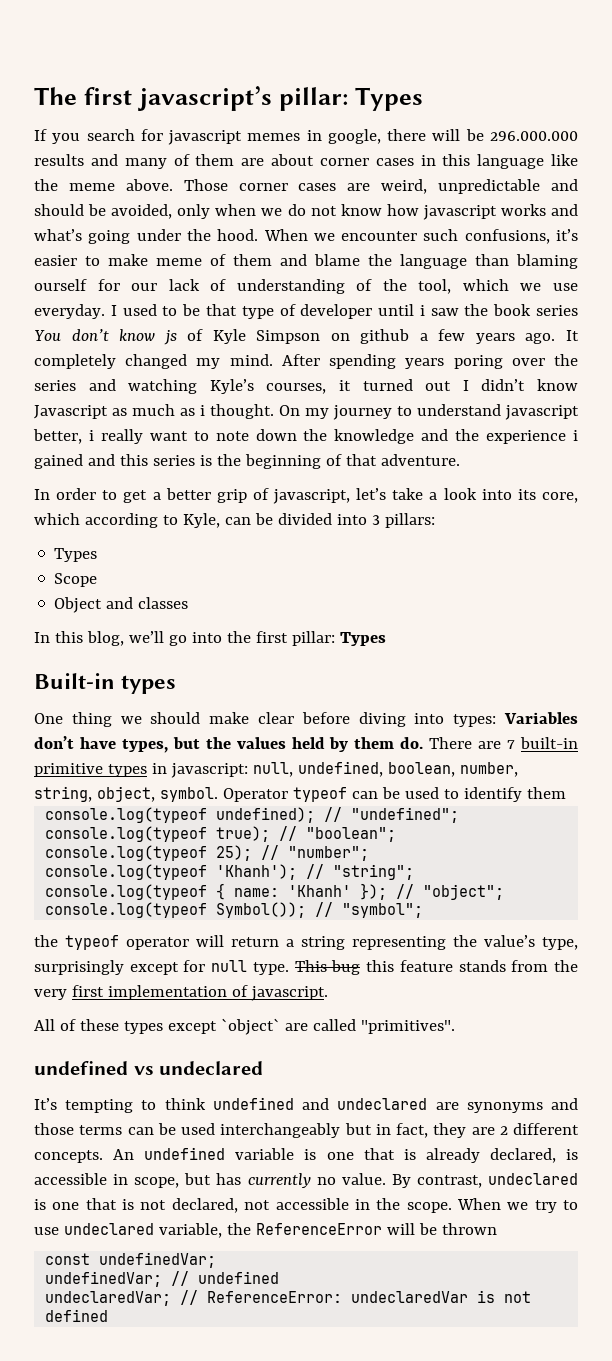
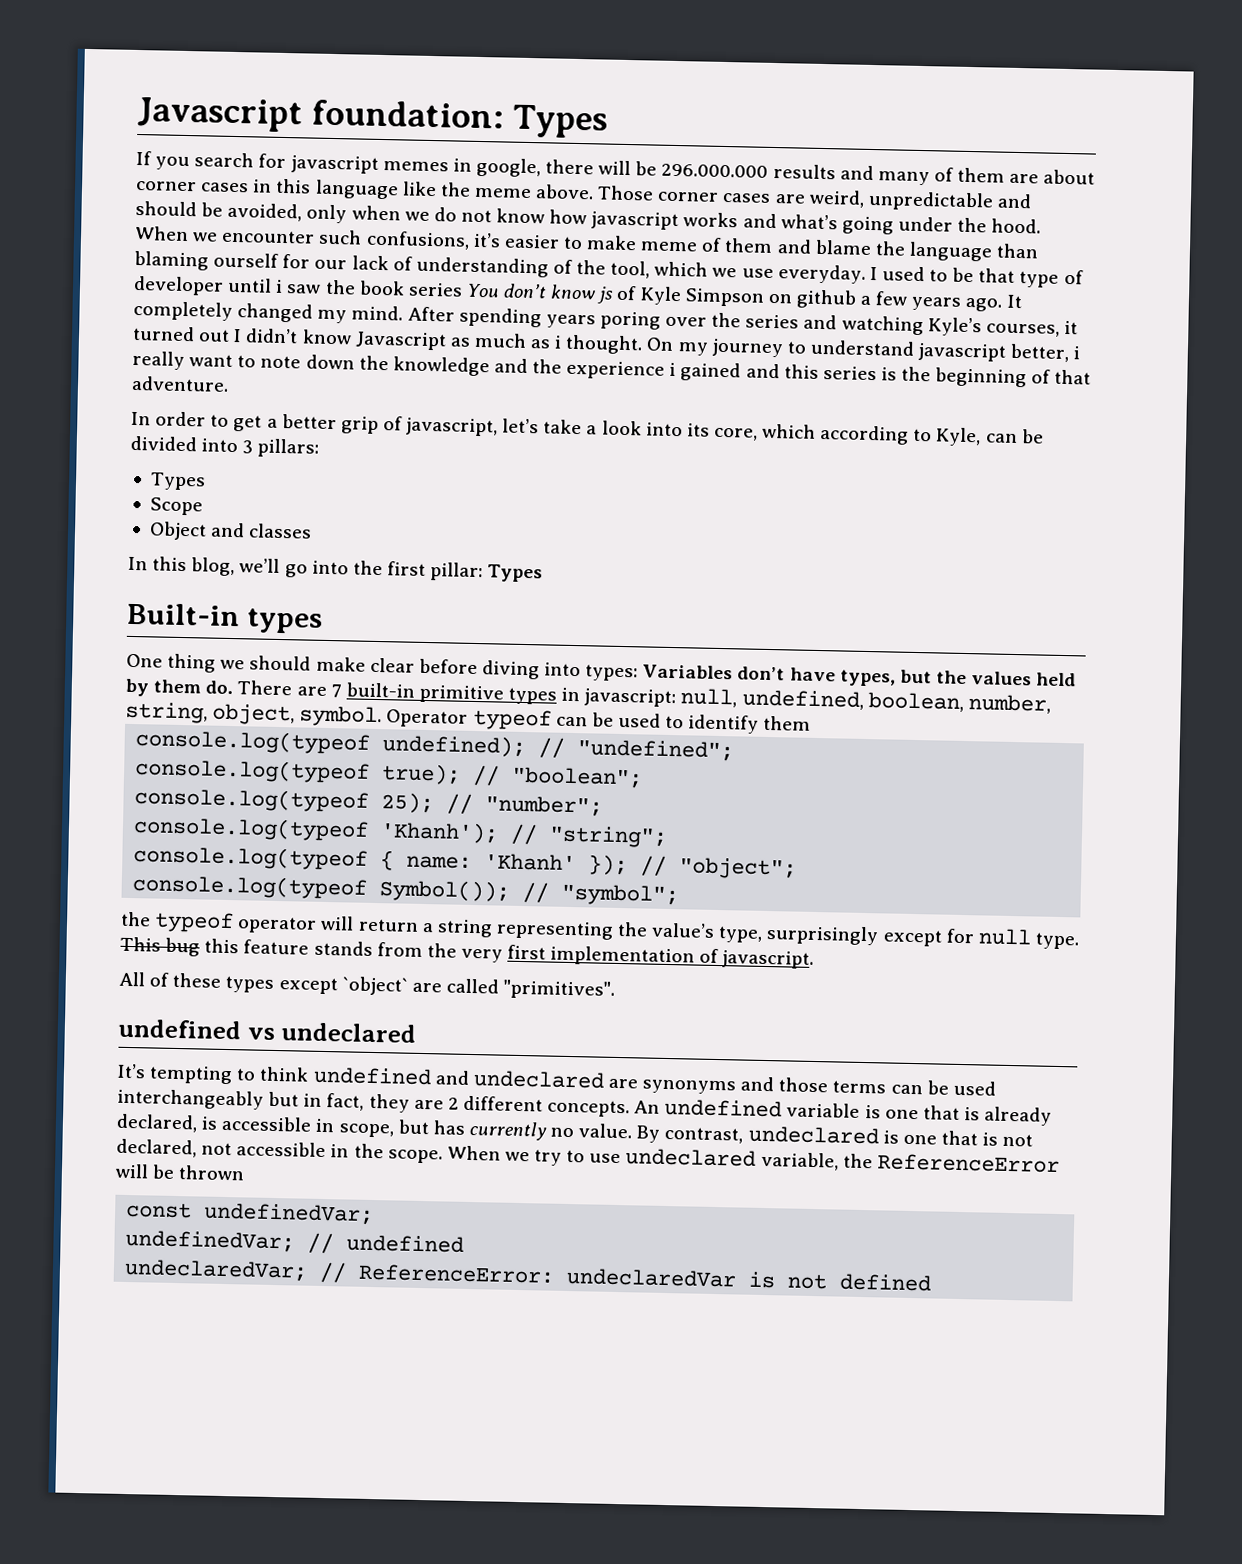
[34,86,348,111] The first javascript’s pillar: -> [137,96,505,133] Javascript foundation:

